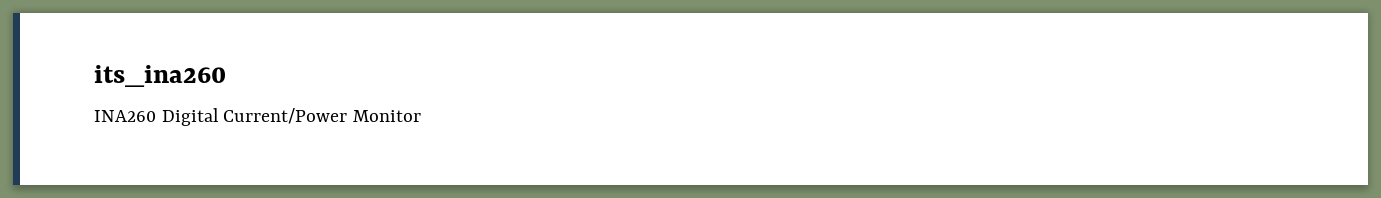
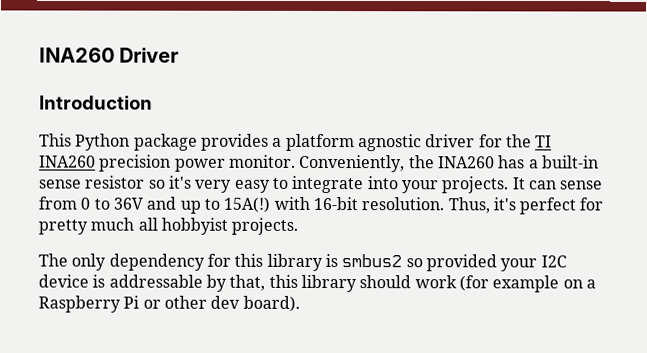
[94,65,226,87] [94,108,422,126] its_ina260 // INA260 Digital Current/Power Monitor -> [39,47,180,63] [39,95,153,110] [39,133,553,152] [39,154,599,173] [38,175,603,194] [38,196,604,215] [38,217,299,235] [38,253,567,272] [38,274,596,293] [38,295,300,313] INA260 Driver // Introduction // This Python package provides a platform agnostic driver for the TI INA260 precision power monitor. Conveniently, the INA260 has a built-in sense resistor so it's very easy to integrate into your projects. It can sense from 0 to 36V and up to 15A(!) with 16-bit resolution. Thus, it's perfect for pretty much all hobbyist projects. // The only dependency for this library is smbus2 so provided your I2C device is addressable by that, this library should work (for example on a Raspberry Pi or other dev board).

